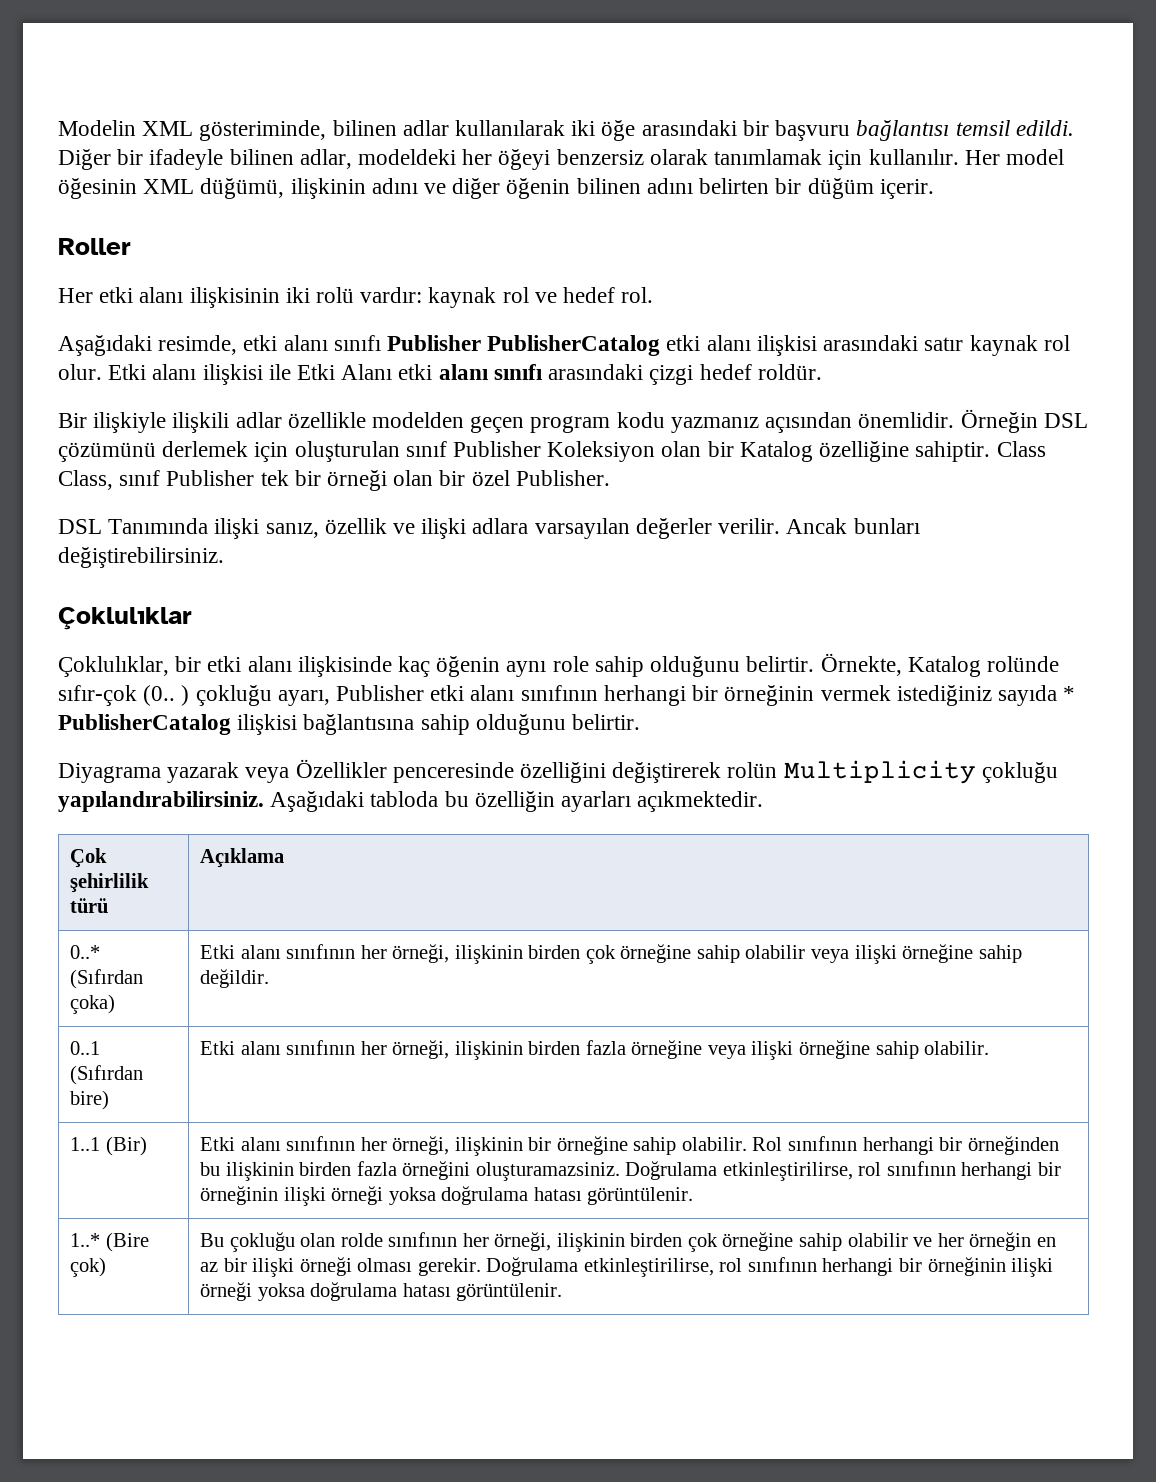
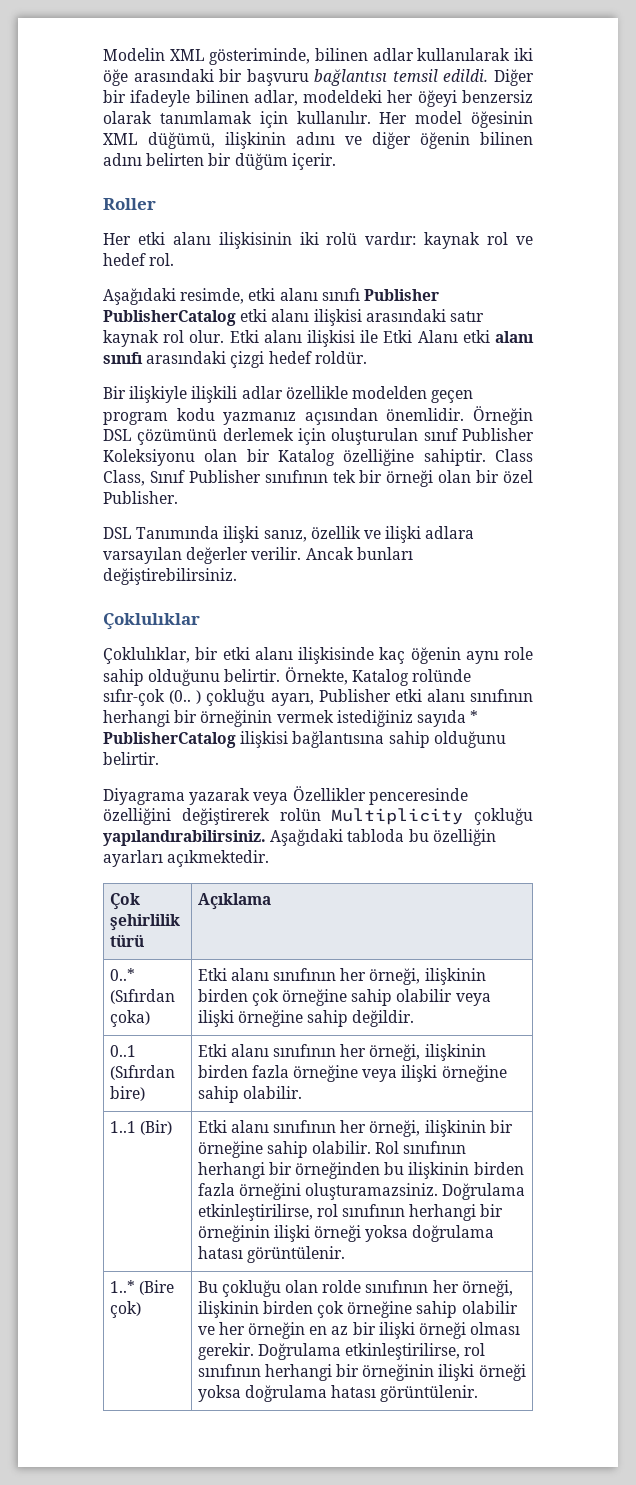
[547,441,656,462] Koleksiyon -> [103,449,195,466] Koleksiyonu
[119,470,255,486] sınıf Publisher -> [149,470,328,483] Sınıf Publisher sınıfının

